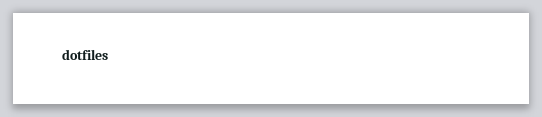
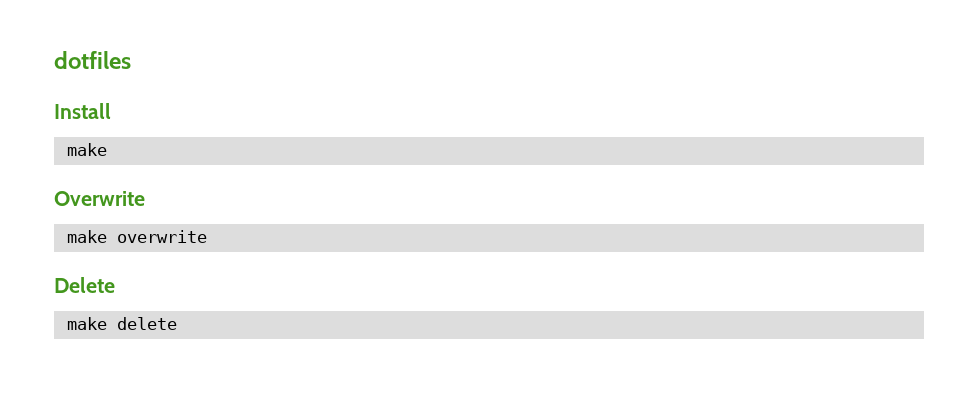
(108, 54) none -> [54,103,111,119] [66,143,107,156] [54,191,145,206] [66,230,207,243] [54,277,115,293] [66,317,177,330] // Install // make // Overwrite // make overwrite // Delete // make delete

